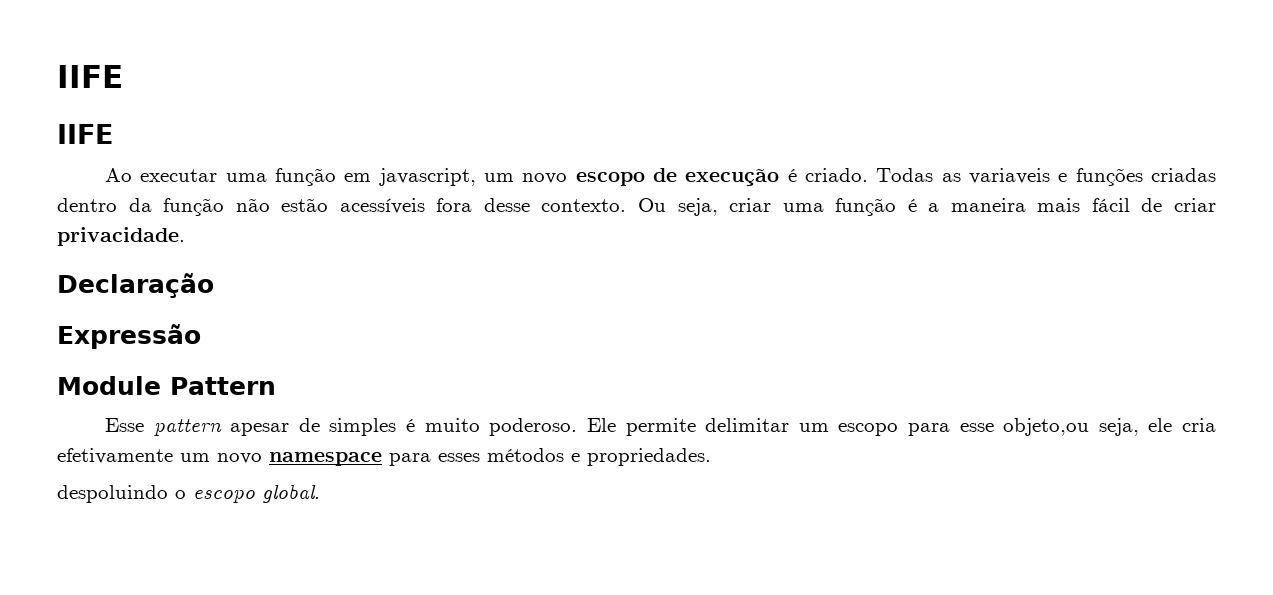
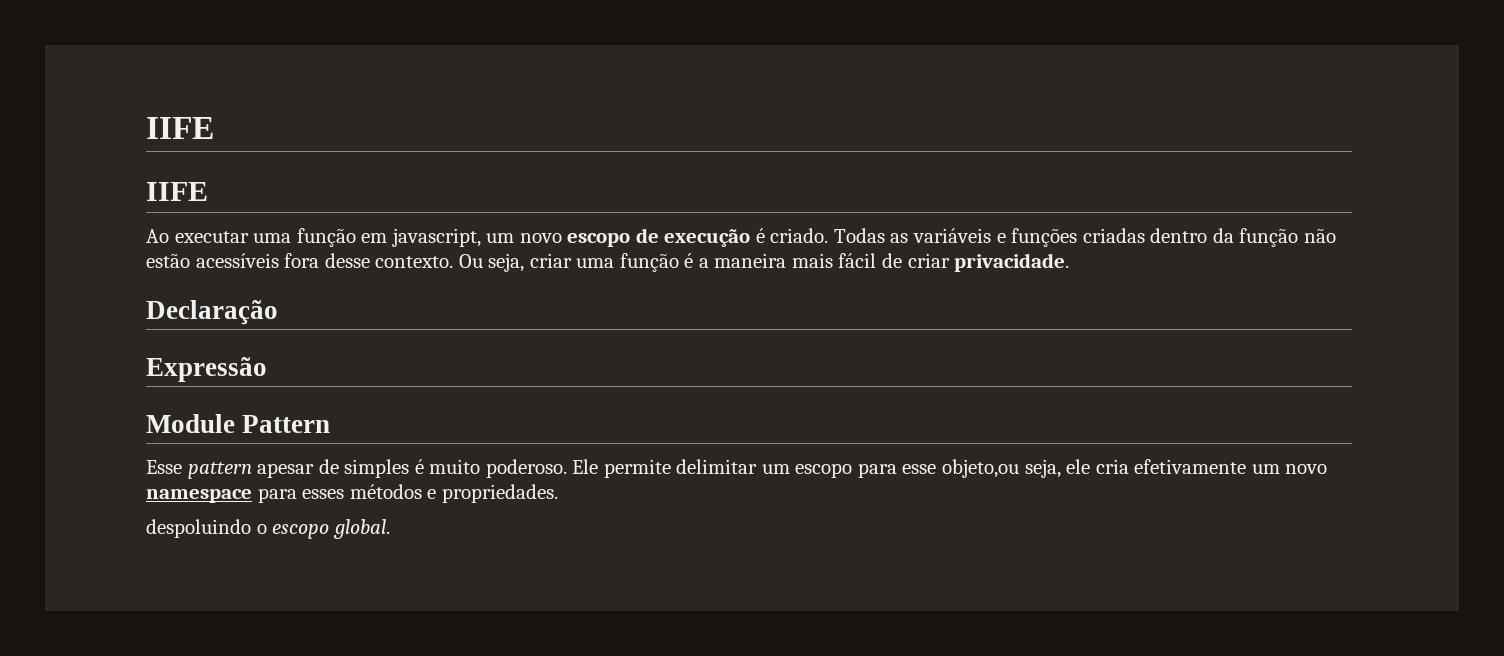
[968,168,1050,184] variaveis -> [913,228,992,243] variáveis

